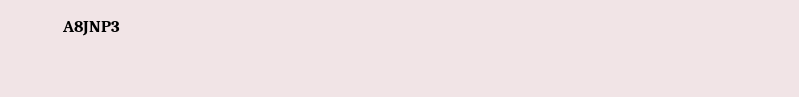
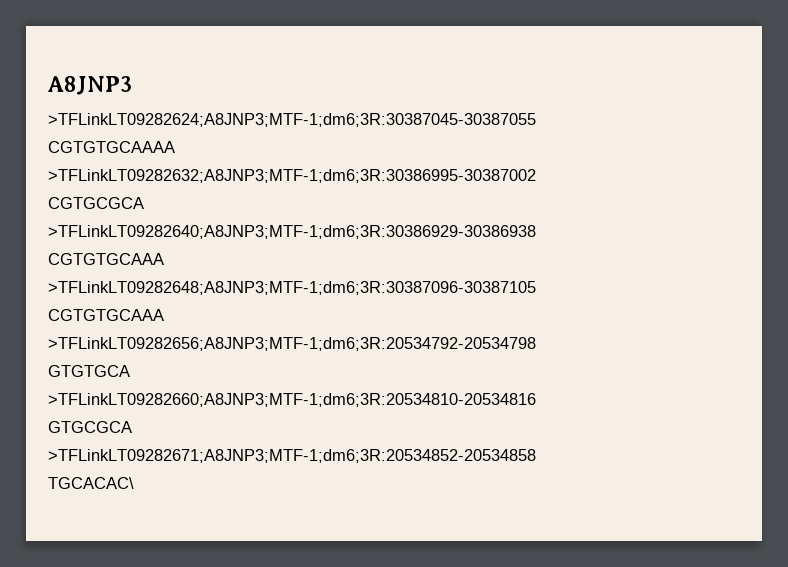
(120, 28) none -> [48,113,536,127] [48,141,175,153] [48,169,536,183] [48,197,144,209] [48,225,536,239] [48,253,164,265] [48,281,536,295] [48,309,164,321] [48,337,536,351] [48,365,130,377] [48,393,536,407] [48,421,132,433] [48,449,536,463] [48,477,134,489] // >TFLinkLT09282624;A8JNP3;MTF-1;dm6;3R:30387045-30387055 // CGTGTGCAAAA // >TFLinkLT09282632;A8JNP3;MTF-1;dm6;3R:30386995-30387002 // CGTGCGCA // >TFLinkLT09282640;A8JNP3;MTF-1;dm6;3R:30386929-30386938 // CGTGTGCAAA // >TFLinkLT09282648;A8JNP3;MTF-1;dm6;3R:30387096-30387105 // CGTGTGCAAA // >TFLinkLT09282656;A8JNP3;MTF-1;dm6;3R:20534792-20534798 // GTGTGCA // >TFLinkLT09282660;A8JNP3;MTF-1;dm6;3R:20534810-20534816 // GTGCGCA // >TFLinkLT09282671;A8JNP3;MTF-1;dm6;3R:20534852-20534858 // TGCACAC\

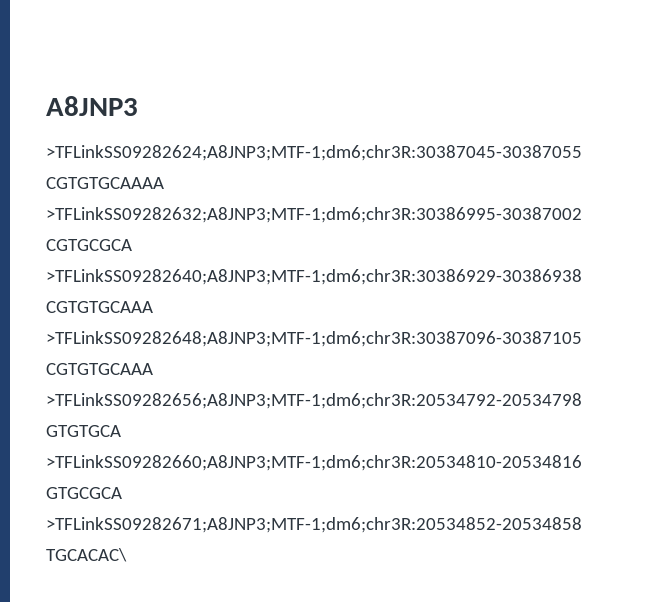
[48,113,536,127] >TFLinkLT09282624;A8JNP3;MTF-1;dm6;3R:30387045-30387055 -> [46,145,582,161] >TFLinkSS09282624;A8JNP3;MTF-1;dm6;chr3R:30387045-30387055
[48,169,536,183] >TFLinkLT09282632;A8JNP3;MTF-1;dm6;3R:30386995-30387002 -> [46,207,582,223] >TFLinkSS09282632;A8JNP3;MTF-1;dm6;chr3R:30386995-30387002
[48,225,536,239] [48,253,164,265] [48,281,536,295] [48,309,164,321] [48,337,536,351] >TFLinkLT09282640;A8JNP3;MTF-1;dm6;3R:30386929-30386938 // CGTGTGCAAA // >TFLinkLT09282648;A8JNP3;MTF-1;dm6;3R:30387096-30387105 // CGTGTGCAAA // >TFLinkLT09282656;A8JNP3;MTF-1;dm6;3R:20534792-20534798 -> [46,269,582,285] [46,301,153,313] [46,331,582,347] [46,363,153,375] [46,393,582,409] >TFLinkSS09282640;A8JNP3;MTF-1;dm6;chr3R:30386929-30386938 // CGTGTGCAAA // >TFLinkSS09282648;A8JNP3;MTF-1;dm6;chr3R:30387096-30387105 // CGTGTGCAAA // >TFLinkSS09282656;A8JNP3;MTF-1;dm6;chr3R:20534792-20534798
[48,393,536,407] >TFLinkLT09282660;A8JNP3;MTF-1;dm6;3R:20534810-20534816 -> [46,455,582,471] >TFLinkSS09282660;A8JNP3;MTF-1;dm6;chr3R:20534810-20534816
[48,449,536,463] >TFLinkLT09282671;A8JNP3;MTF-1;dm6;3R:20534852-20534858 -> [46,517,582,533] >TFLinkSS09282671;A8JNP3;MTF-1;dm6;chr3R:20534852-20534858

